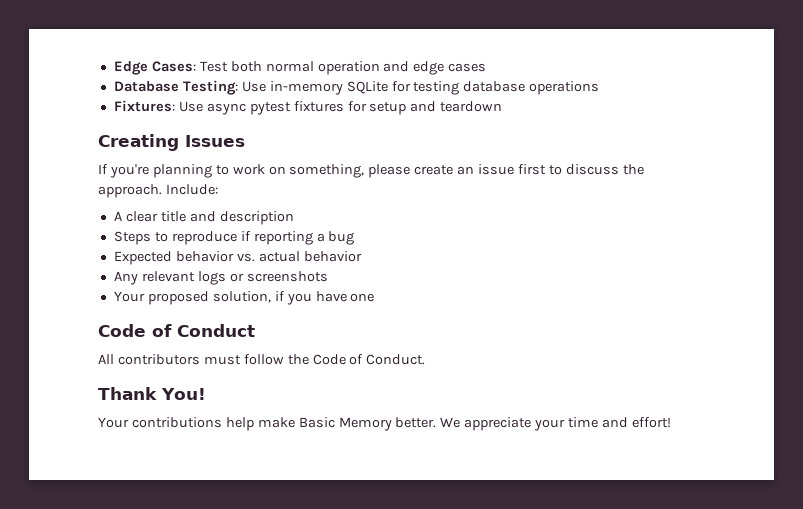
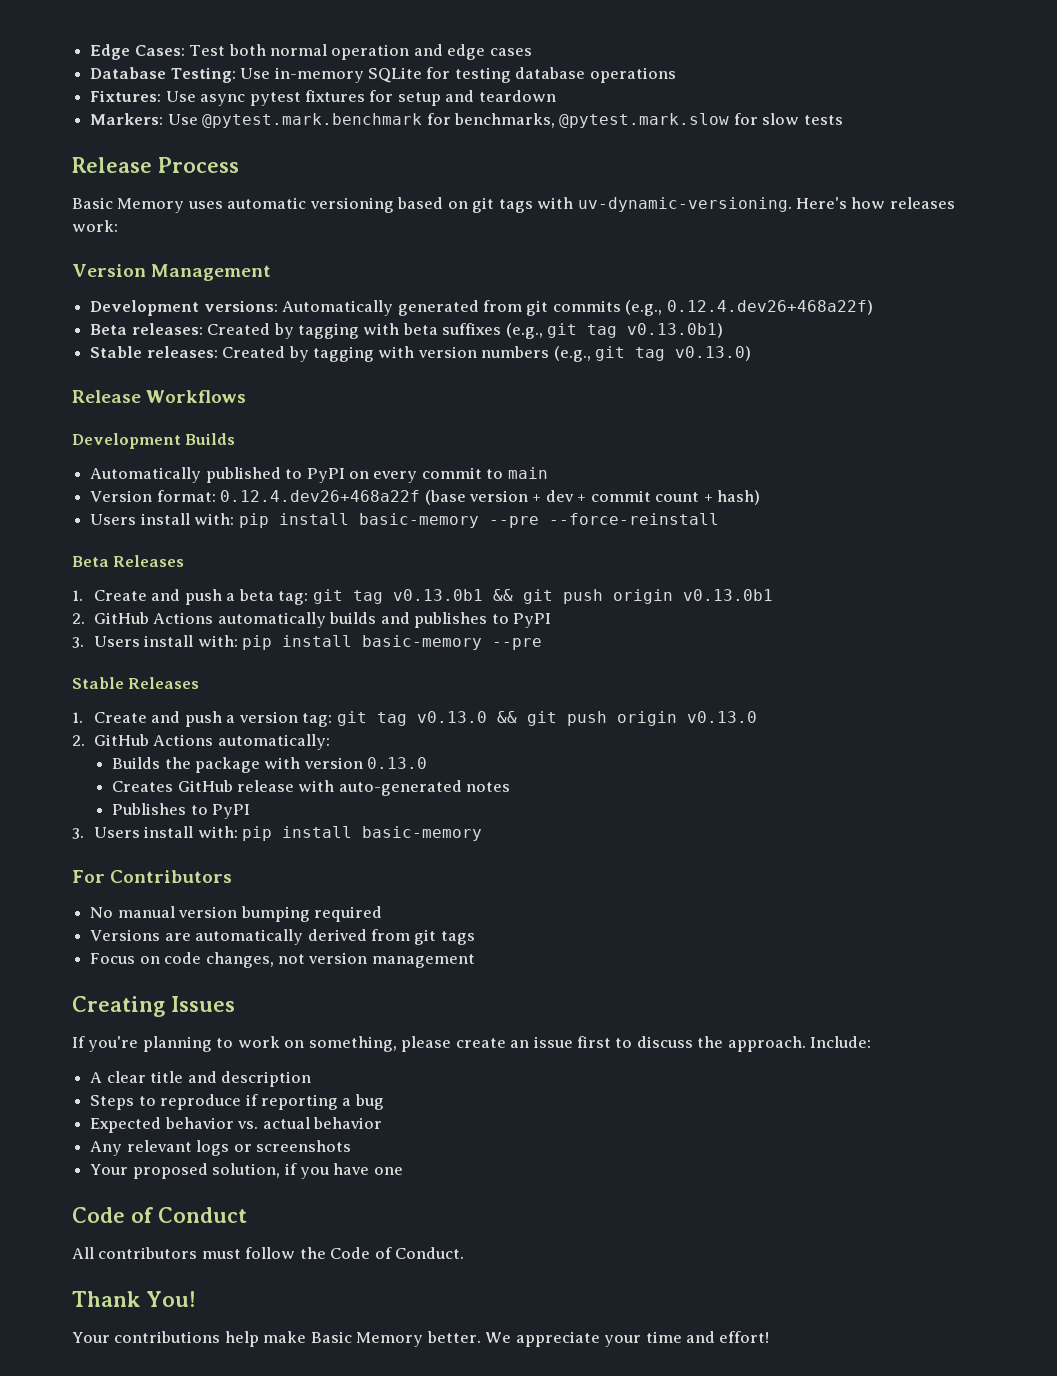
(503, 106) none -> [90,113,843,128] [72,157,239,173] [72,197,955,213] [72,220,118,232] [72,264,272,281] [90,300,873,316] [90,323,724,339] [90,346,752,362] [72,390,247,403] [72,433,236,449] [90,467,548,483] [90,490,761,505] [90,513,719,528] [72,555,185,567] [72,589,773,605] [72,612,552,628] [72,635,543,650] [72,677,200,689] [72,711,757,727] [72,734,330,750] [112,757,428,773] [112,780,511,796] [112,803,251,819] [72,826,483,841] [72,870,233,883] [90,906,382,922] [90,929,475,945] [90,952,475,968] // Markers: Use @pytest.mark.benchmark for benchmarks, @pytest.mark.slow for slow tests // Release Process // Basic Memory uses automatic versioning based on git tags with uv-dynamic-versioning. Here's how releases work: // Version Management // Development versions: Automatically generated from git commits (e.g., 0.12.4.dev26+468a22f) // Beta releases: Created by tagging with beta suffixes (e.g., git tag v0.13.0b1) // Stable releases: Created by tagging with version numbers (e.g., git tag v0.13.0) // Release Workflows // Development Builds // Automatically published to PyPI on every commit to main // Version format: 0.12.4.dev26+468a22f (base version + dev + commit count + hash) // Users install with: pip install basic-memory --pre --force-reinstall // Beta Releases // 1. Create and push a beta tag: git tag v0.13.0b1 && git push origin v0.13.0b1 // 2. GitHub Actions automatically builds and publishes to PyPI // 3. Users install with: pip install basic-memory --pre // Stable Releases // 1. Create and push a version tag: git tag v0.13.0 && git push origin v0.13.0 // 2. GitHub Actions automatically: // Builds the package with version 0.13.0 // Creates GitHub release with auto-generated notes // Publishes to PyPI // 3. Users install with: pip install basic-memory // For Contributors // No manual version bumping required // Versions are automatically derived from git tags // Focus on code changes, not version management

